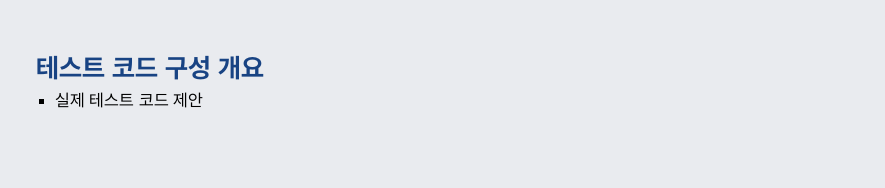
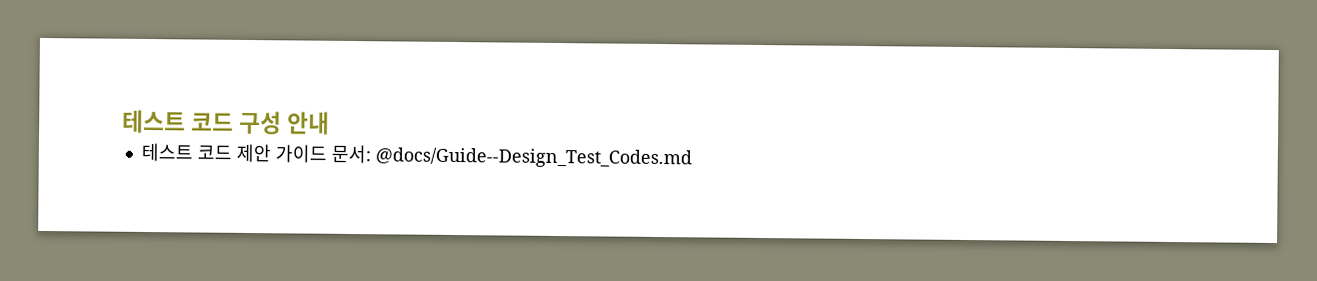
[218,55,265,80] [54,92,85,108] 개요 // 실제 -> [287,111,331,135] 안내 //
(204, 100) none -> [274,144,692,169] 가이드 문서: @docs/Guide--Design_Test_Codes.md

